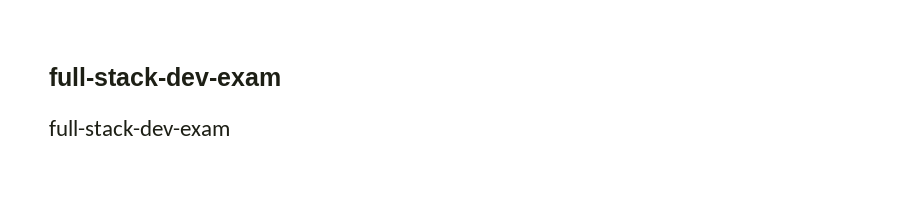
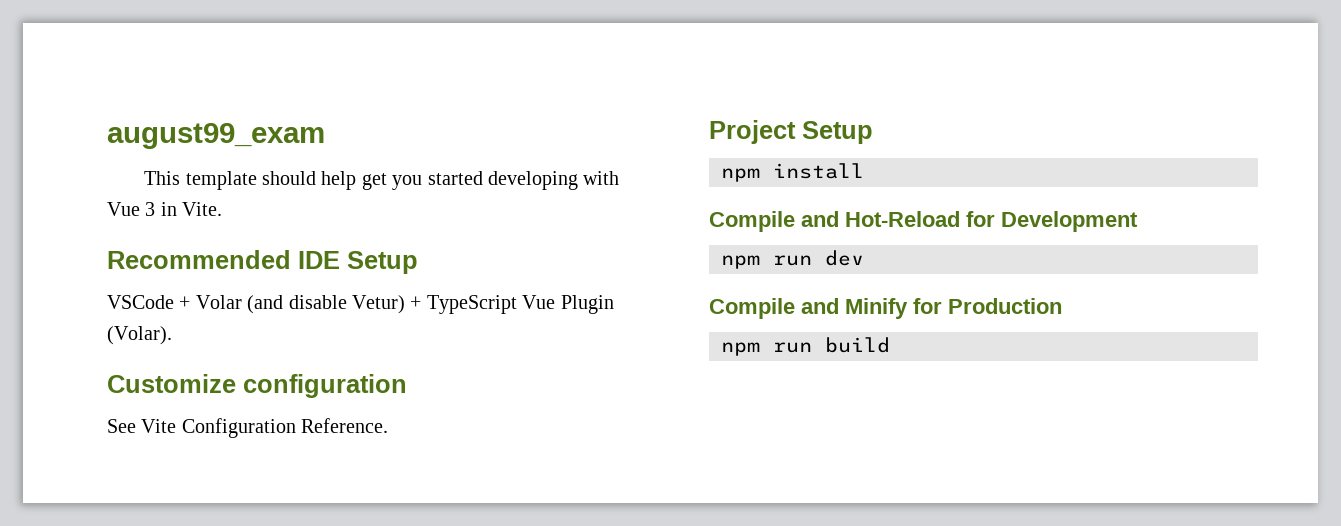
[49,67,281,86] [49,120,230,136] full-stack-dev-exam // full-stack-dev-exam -> [107,123,325,149] [144,171,620,190] [107,202,223,216] [107,250,418,274] [107,295,614,314] [107,326,172,345] [107,374,407,398] [107,418,389,438] [709,120,873,144] [721,163,864,182] [709,211,1138,232] [721,250,864,269] [709,298,1062,319] [721,337,890,356] august99_exam // This template should help get you started developing with Vue 3 in Vite. // Recommended IDE Setup // VSCode + Volar (and disable Vetur) + TypeScript Vue Plugin (Volar). // Customize configuration // See Vite Configuration Reference. // Project Setup // npm install // Compile and Hot-Reload for Development // npm run dev // Compile and Minify for Production // npm run build

